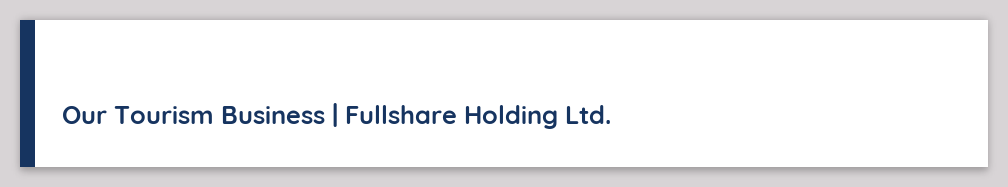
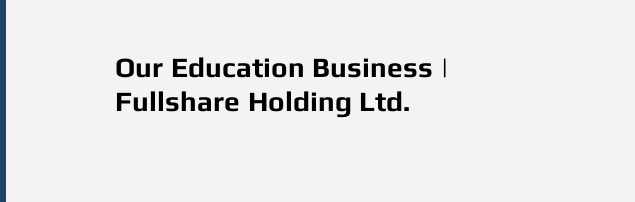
[114,106,214,124] Tourism -> [170,57,305,78] Education

